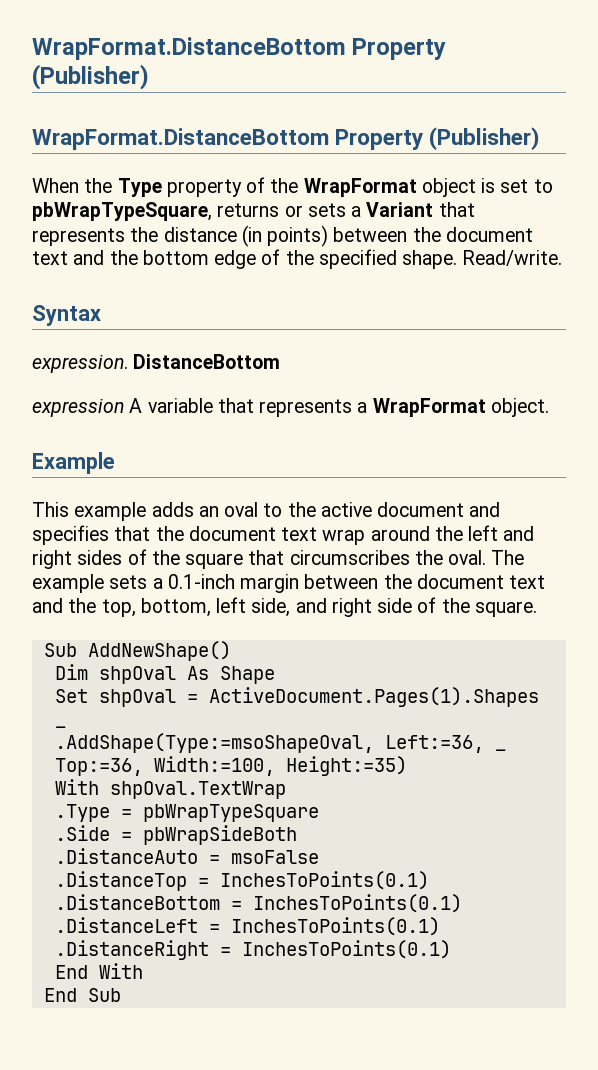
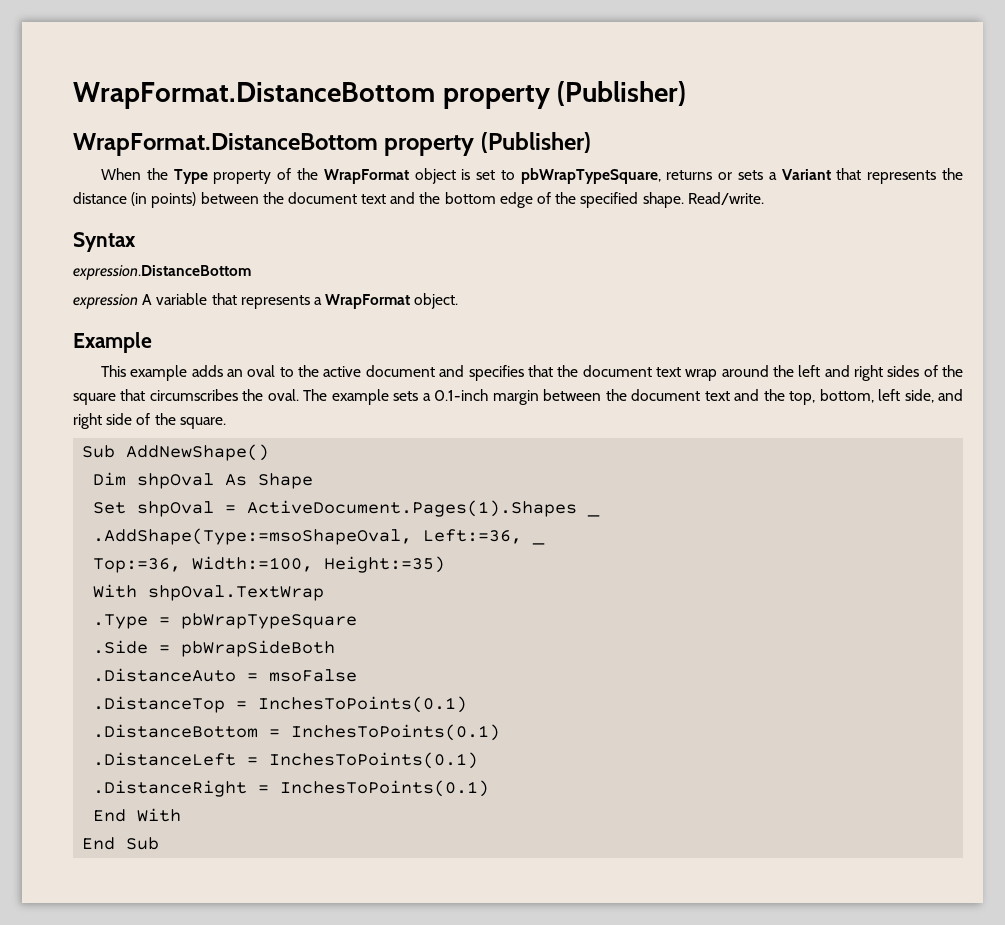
[32,37,447,60] WrapFormat.DistanceBottom Property -> [73,82,550,109] WrapFormat.DistanceBottom property
[335,129,424,150] Property -> [384,135,475,156] property
[32,354,281,373] expression. DistanceBottom -> [73,265,251,280] expression.DistanceBottom

